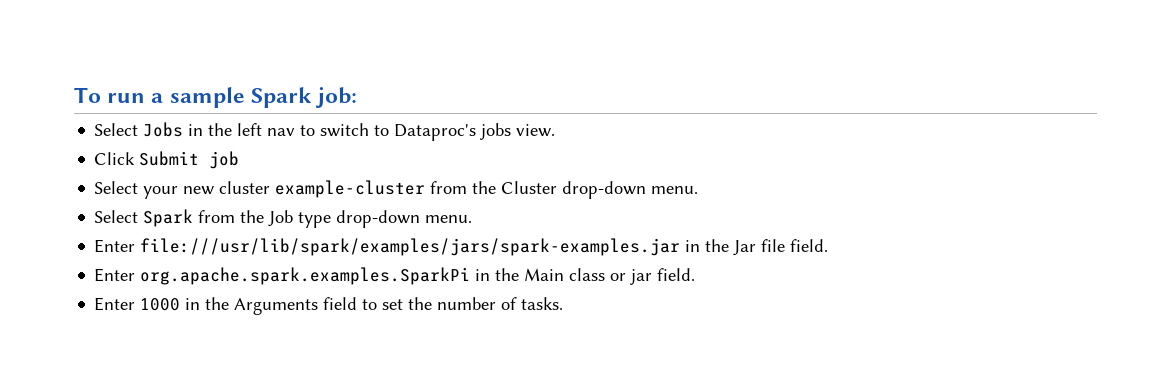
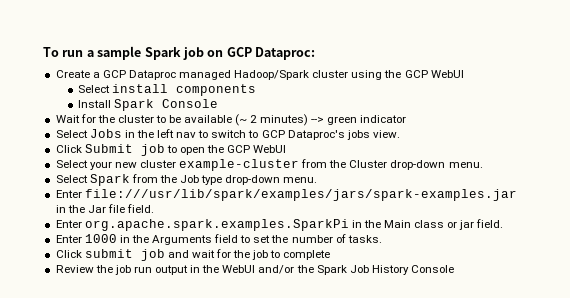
[316,87,358,108] job: -> [182,47,315,60] [55,70,464,80] [77,84,257,96] [77,99,219,111] [55,114,406,126] job on GCP Dataproc: // Create a GCP Dataproc managed Hadoop/Spark cluster using the GCP WebUI // Select install components // Install Spark Console // Wait for the cluster to be available (~ 2 minutes) --> green indicator
(390, 130) none -> [261,130,285,138] GCP
(240, 160) none -> [166,145,287,155] to open the GCP WebUI
(564, 303) none -> [55,249,331,261] [55,265,455,275] // Click submit job and wait for the job to complete // Review the job run output in the WebUI and/or the Spark Job History Console

